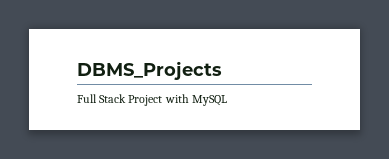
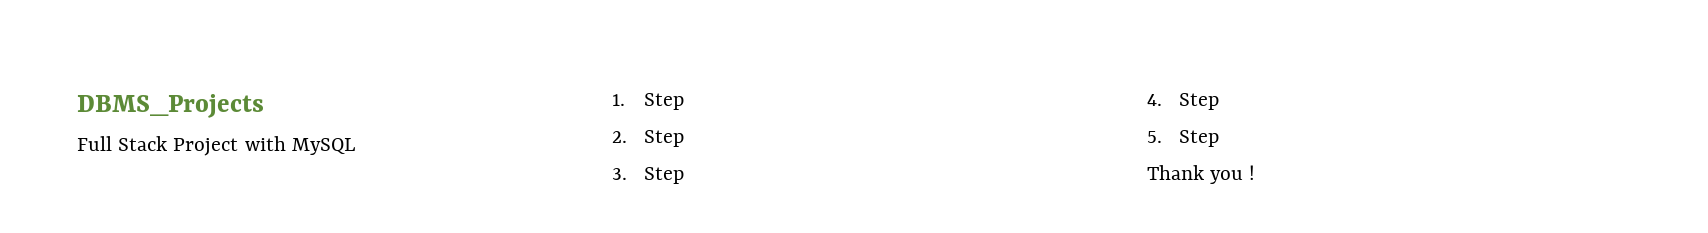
(227, 100) none -> [612,93,685,110] [612,130,685,147] [612,167,685,184] [1147,93,1220,110] [1147,130,1220,147] [1147,165,1256,184] // 1. Step // 2. Step // 3. Step // 4. Step // 5. Step // Thank you !

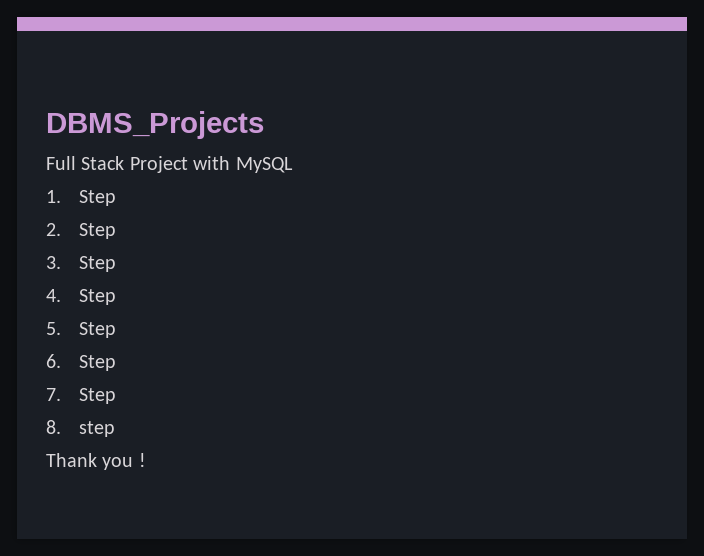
(1220, 138) none -> [46,354,116,371] [46,388,116,404] [46,420,115,437] // 6. Step // 7. Step // 8. step

